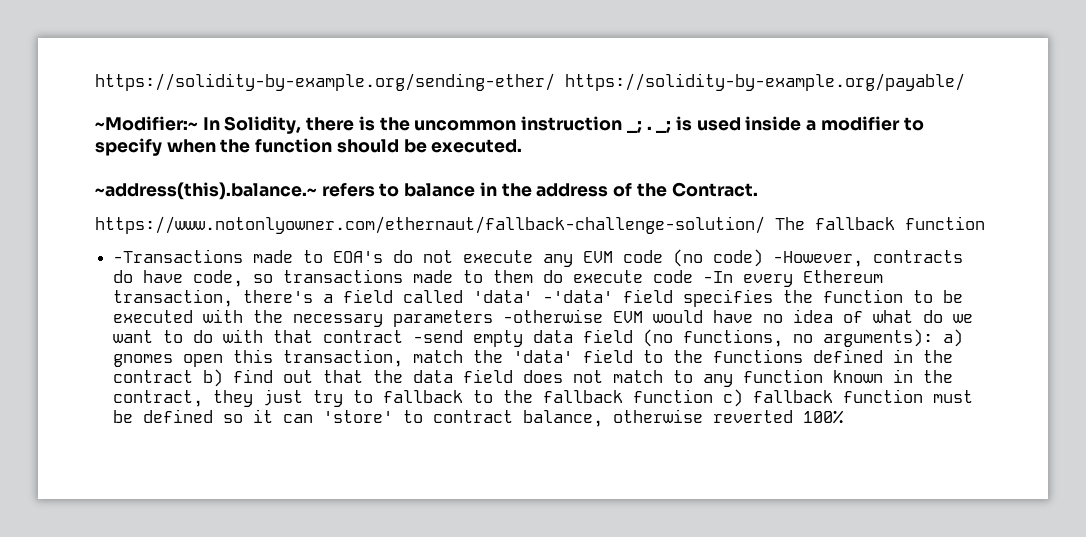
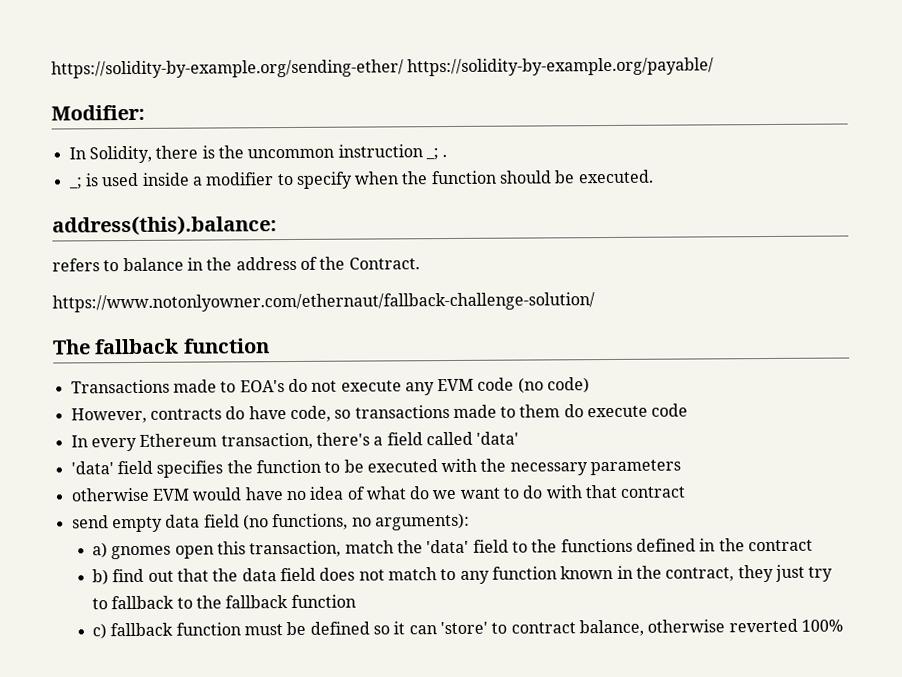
[95,116,198,131] ~Modifier:~ -> [51,104,145,121] Modifier: //
(652, 128) none -> (448, 156) //
[95,182,317,200] ~address(this).balance.~ -> [52,215,277,236] address(this).balance: //
(765, 225) none -> (595, 302) //
[113,249,244,263] -Transactions -> [70,379,170,394] Transactions
[773,251,864,267] -However, -> [70,407,147,424] // However,
[703,271,734,283] -In -> [70,435,88,448] // In
[543,290,614,303] -'data' -> [70,461,114,475] // 'data'
[503,309,604,323] -otherwise -> [70,487,150,502] // otherwise
[413,330,464,343] -send -> [71,515,109,529] // send
(934, 338) none -> (470, 521) //
(194, 376) none -> (813, 545) //
(714, 396) none -> (356, 601) //

